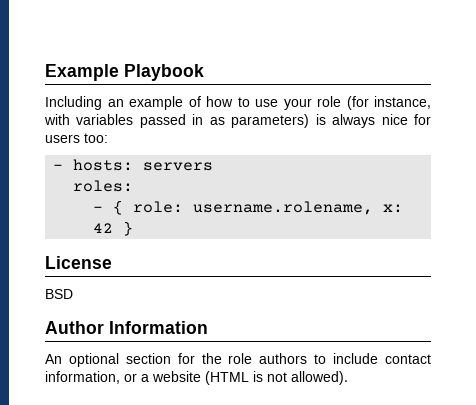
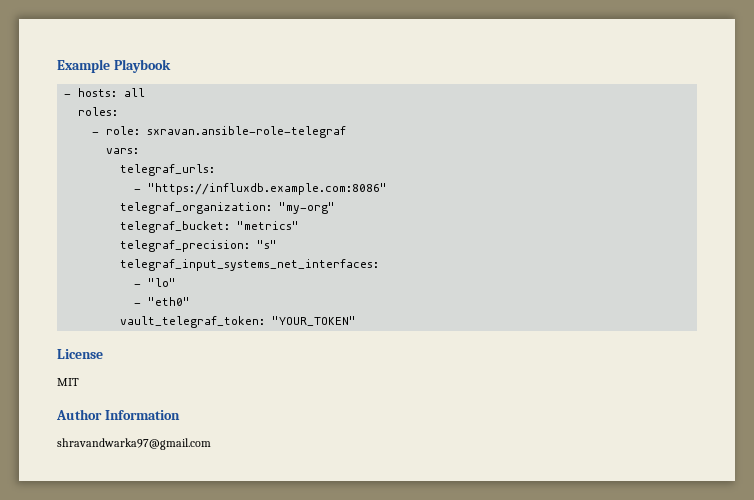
[45,96,431,110] [44,114,432,128] [45,133,108,143] // Including an example of how to use your role (for instance, with variables passed in as parameters) is always nice for users too: -> (171, 66) none
[143,162,214,171] servers -> [124,88,146,97] all
[113,200,404,215] [93,221,134,236] { role: username.rolename, x: 42 } -> [106,126,347,138] [106,148,140,154] [120,164,216,176] [134,183,388,195] [120,202,336,214] [120,221,300,233] [120,240,278,252] [120,259,380,271] [134,278,177,287] [134,297,191,306] [120,316,357,328] role: sxravan.ansible-role-telegraf // vars: // telegraf_urls: // - "https://influxdb.example.com:8086" // telegraf_organization: "my-org" // telegraf_bucket: "metrics" // telegraf_precision: "s" // telegraf_input_systems_net_interfaces: // - "lo" // - "eth0" // vault_telegraf_token: "YOUR_TOKEN"
[45,289,73,299] BSD -> [57,378,79,386] MIT
[45,353,432,367] [45,371,348,385] An optional section for the role authors to include contact information, or a website (HTML is not allowed). -> [57,438,211,450] shravandwarka97@gmail.com

